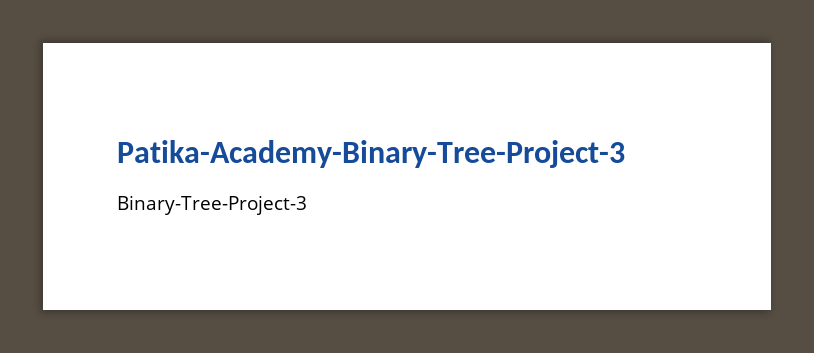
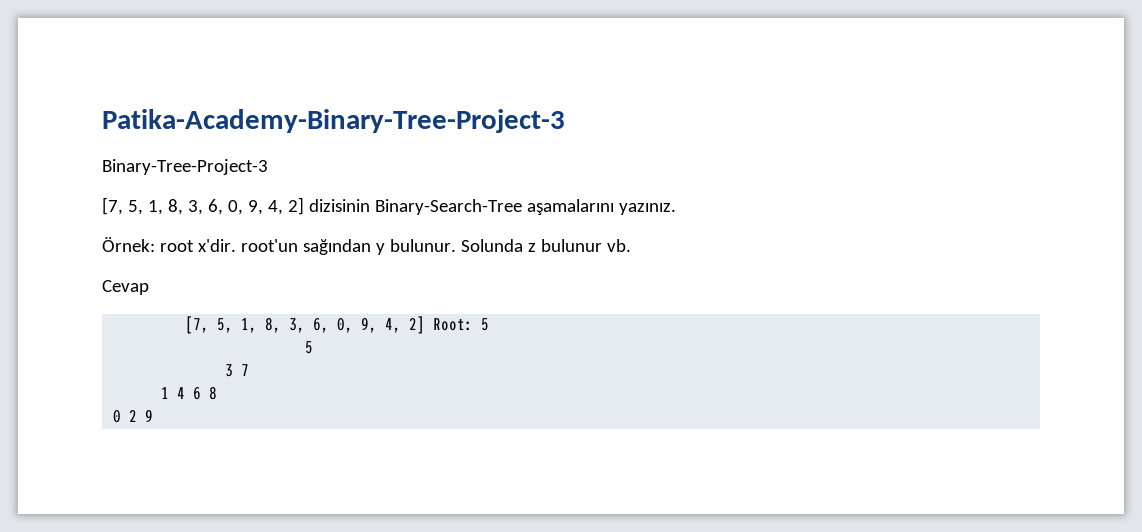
(307, 205) none -> [102,197,676,215] [102,237,631,255] [102,280,149,295] [185,316,490,334] [305,341,314,354] [225,364,250,377] [161,386,218,400] [113,409,154,423] // [7, 5, 1, 8, 3, 6, 0, 9, 4, 2] dizisinin Binary-Search-Tree aşamalarını yazınız. // Örnek: root x'dir. root'un sağından y bulunur. Solunda z bulunur vb. // Cevap // [7, 5, 1, 8, 3, 6, 0, 9, 4, 2] Root: 5 // 5 // 3 7 // 1 4 6 8 // 0 2 9

